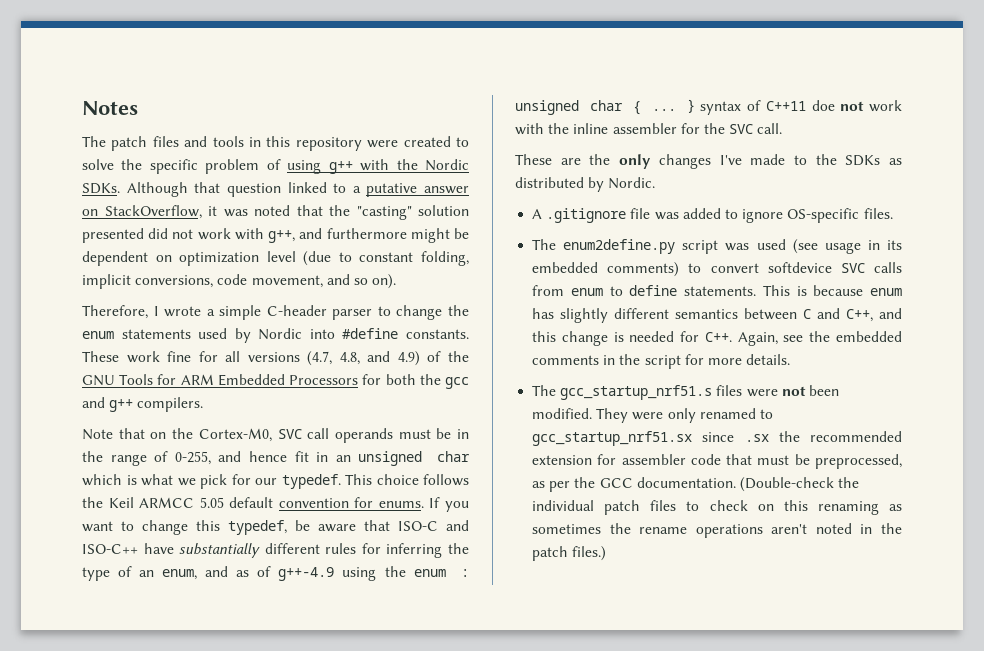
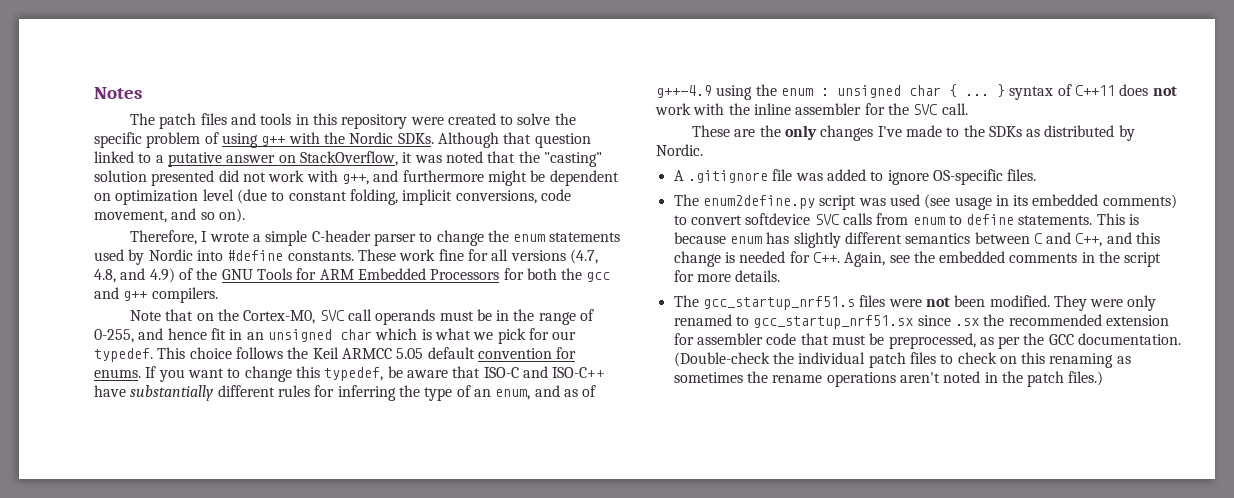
[811,100,835,111] doe -> [1119,84,1149,96] does

